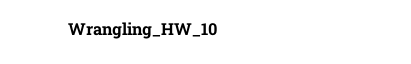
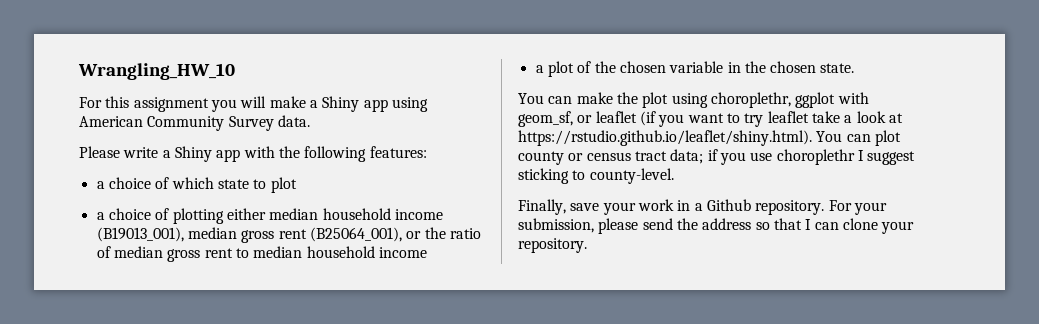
(217, 30) none -> [79,96,428,112] [79,115,310,131] [79,146,427,162] [96,177,297,193] [96,208,443,224] [96,227,481,243] [96,246,427,262] [535,61,855,77] [518,92,869,108] [518,111,903,127] [518,130,901,146] [518,149,916,165] [518,168,674,184] [518,199,887,215] [518,218,915,234] [518,238,587,253] // For this assignment you will make a Shiny app using American Community Survey data. // Please write a Shiny app with the following features: // a choice of which state to plot // a choice of plotting either median household income (B19013_001), median gross rent (B25064_001), or the ratio of median gross rent to median household income // a plot of the chosen variable in the chosen state. // You can make the plot using choroplethr, ggplot with geom_sf, or leaflet (if you want to try leaflet take a look at https://rstudio.github.io/leaflet/shiny.html). You can plot county or census tract data; if you use choroplethr I suggest sticking to county-level. // Finally, save your work in a Github repository. For your submission, please send the address so that I can clone your repository.

